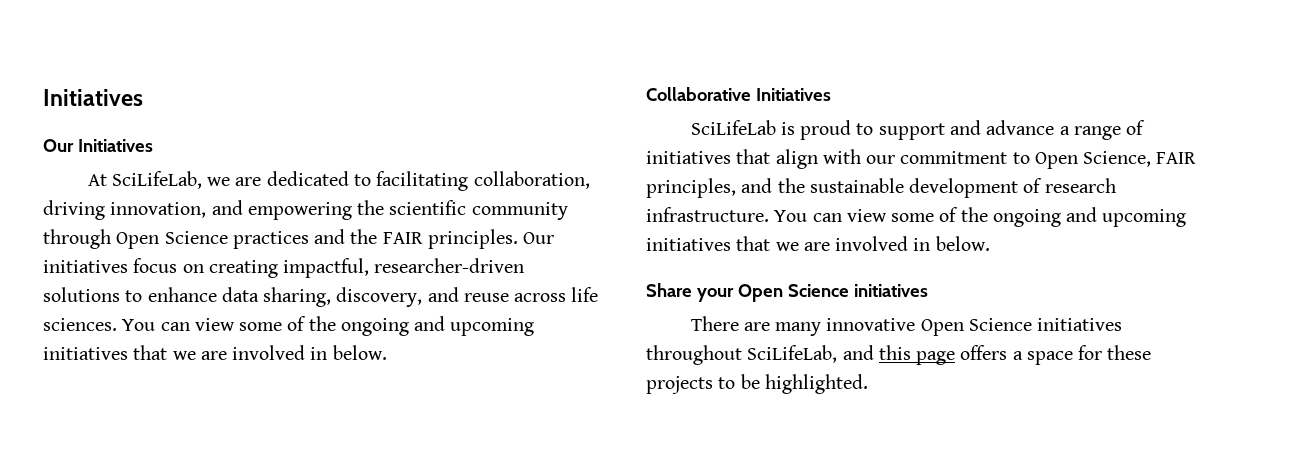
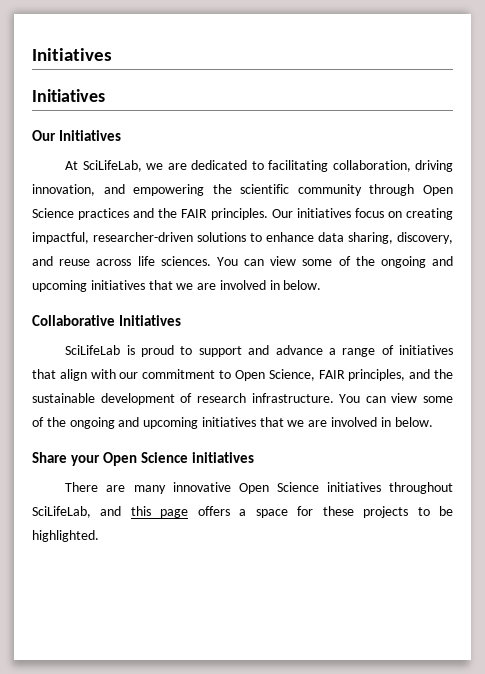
[43,89,143,106] Initiatives -> [32,48,112,61] [32,89,105,102] Initiatives // Initiatives

